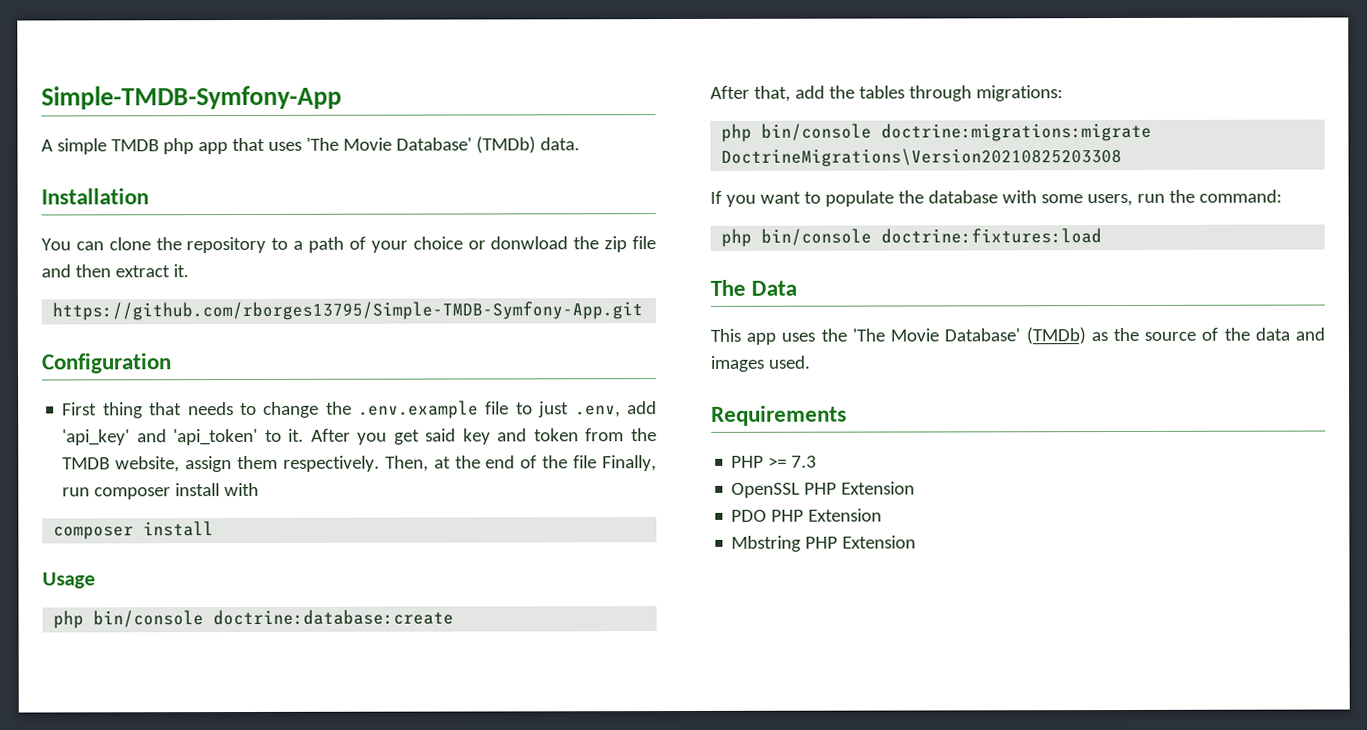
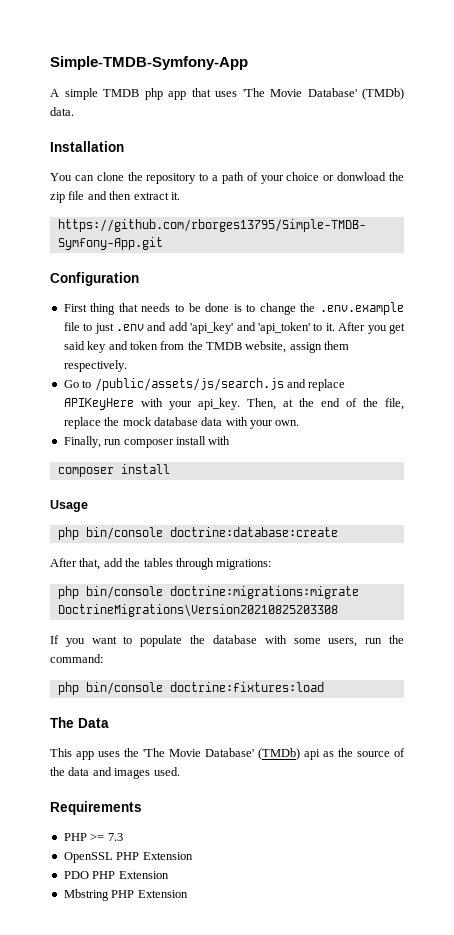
(257, 409) none -> [188,303,256,312] be done is to
[574,405,621,418] .env, -> [115,322,167,331] .env and
(380, 463) none -> [63,378,346,391] [63,398,240,410] // Go to /public/assets/js/search.js and replace APIKeyHere with your api_key.
[573,455,598,469] file -> [384,398,404,410] [63,417,300,429] file, replace the mock database data with your own. //
(1086, 336) none -> [304,749,320,760] api

